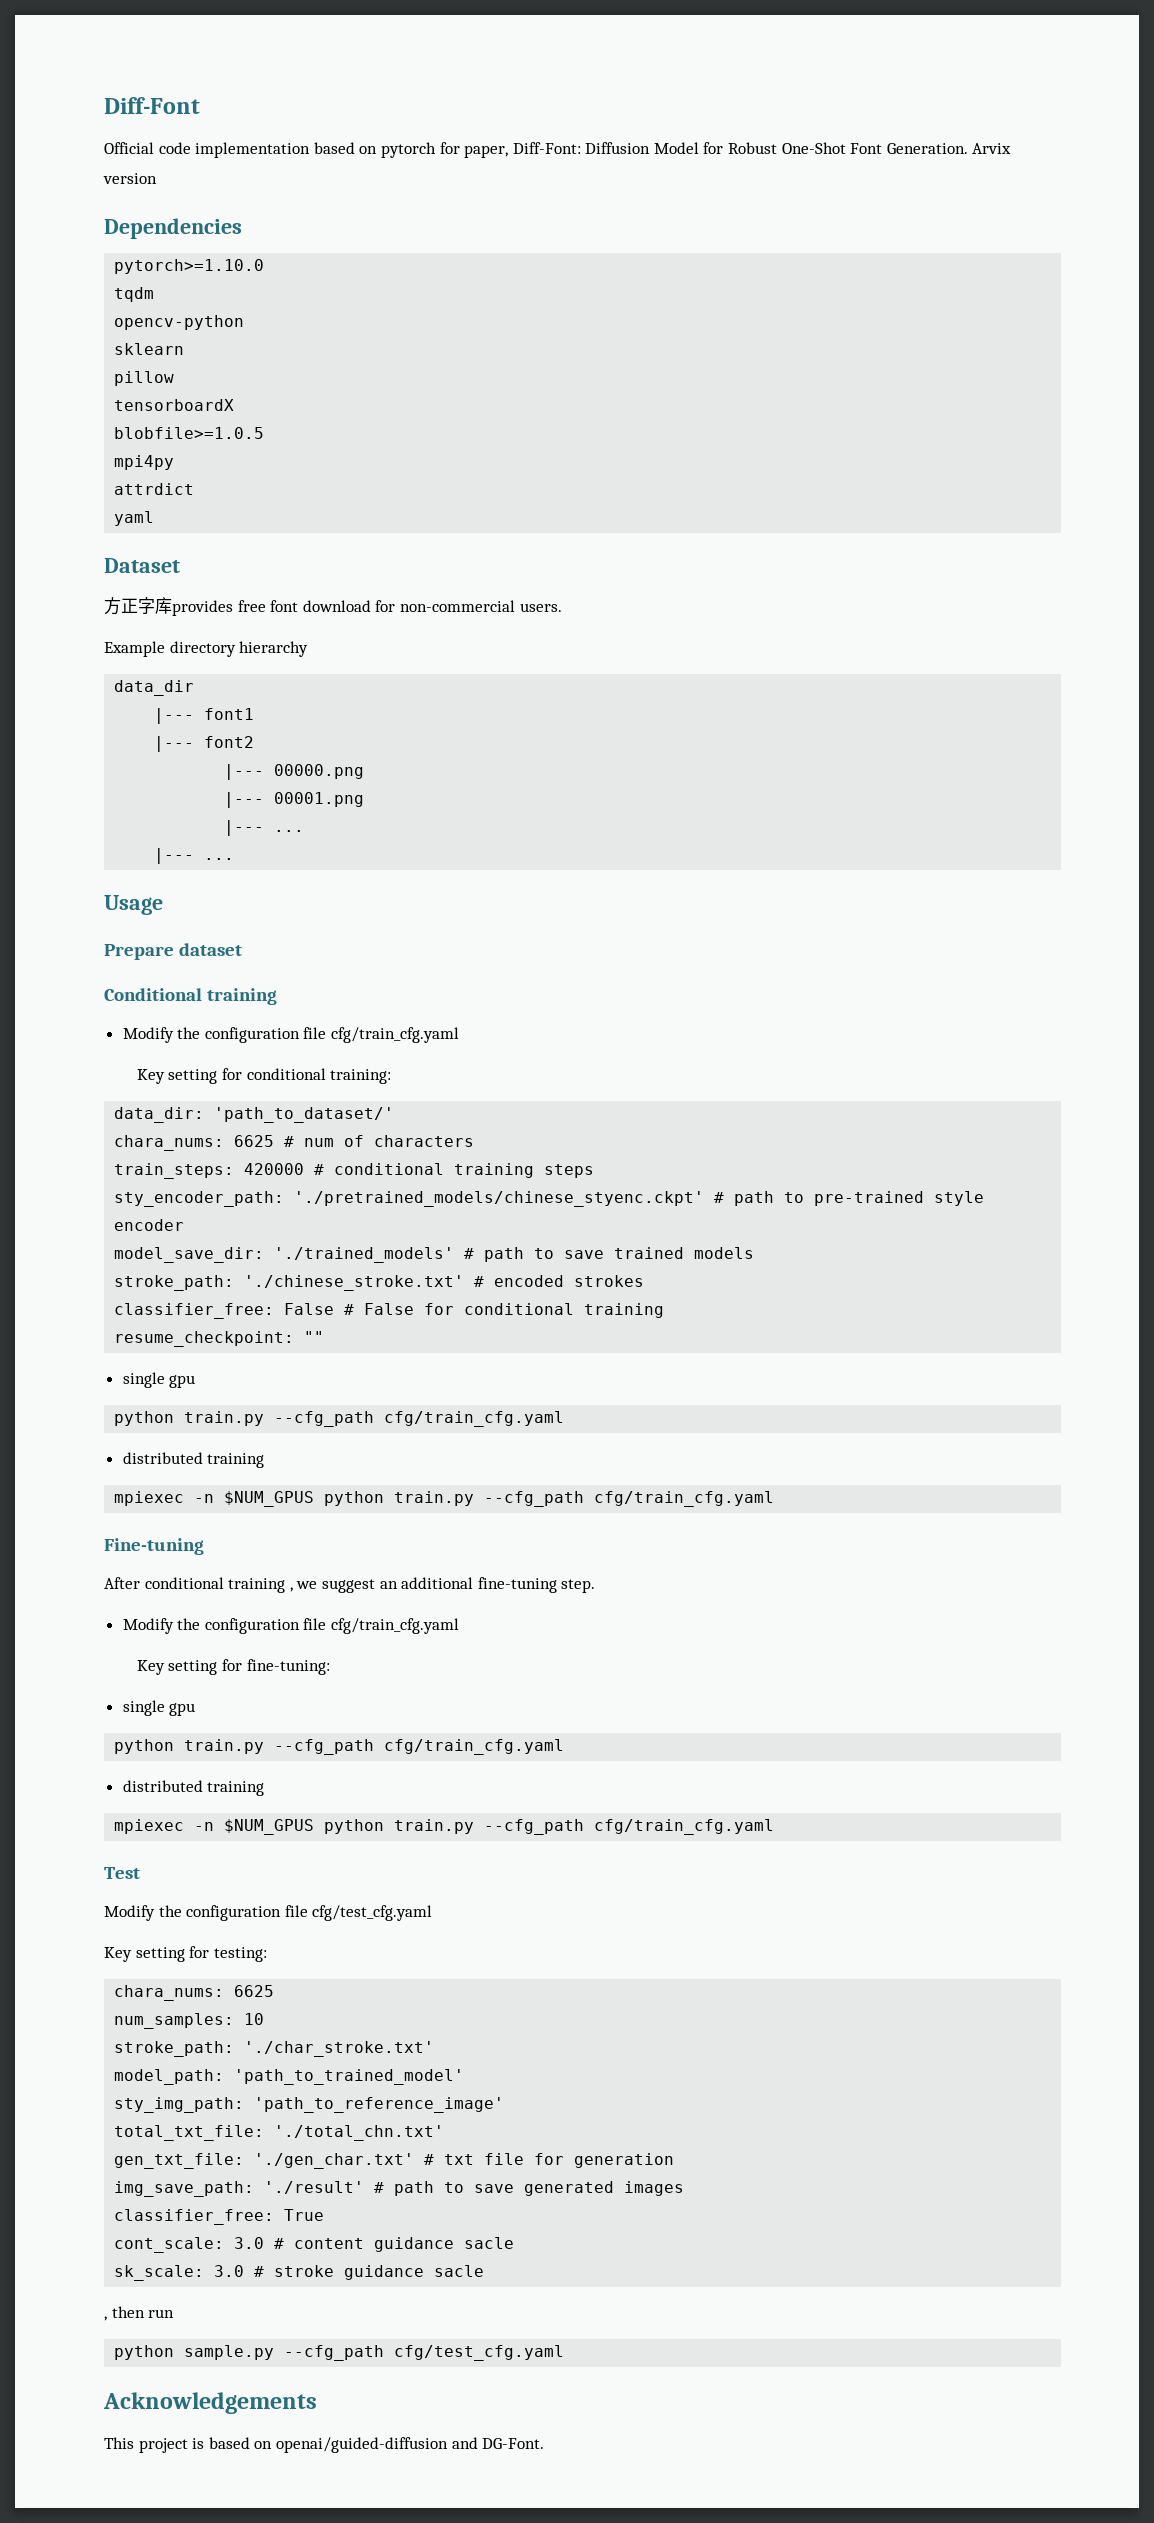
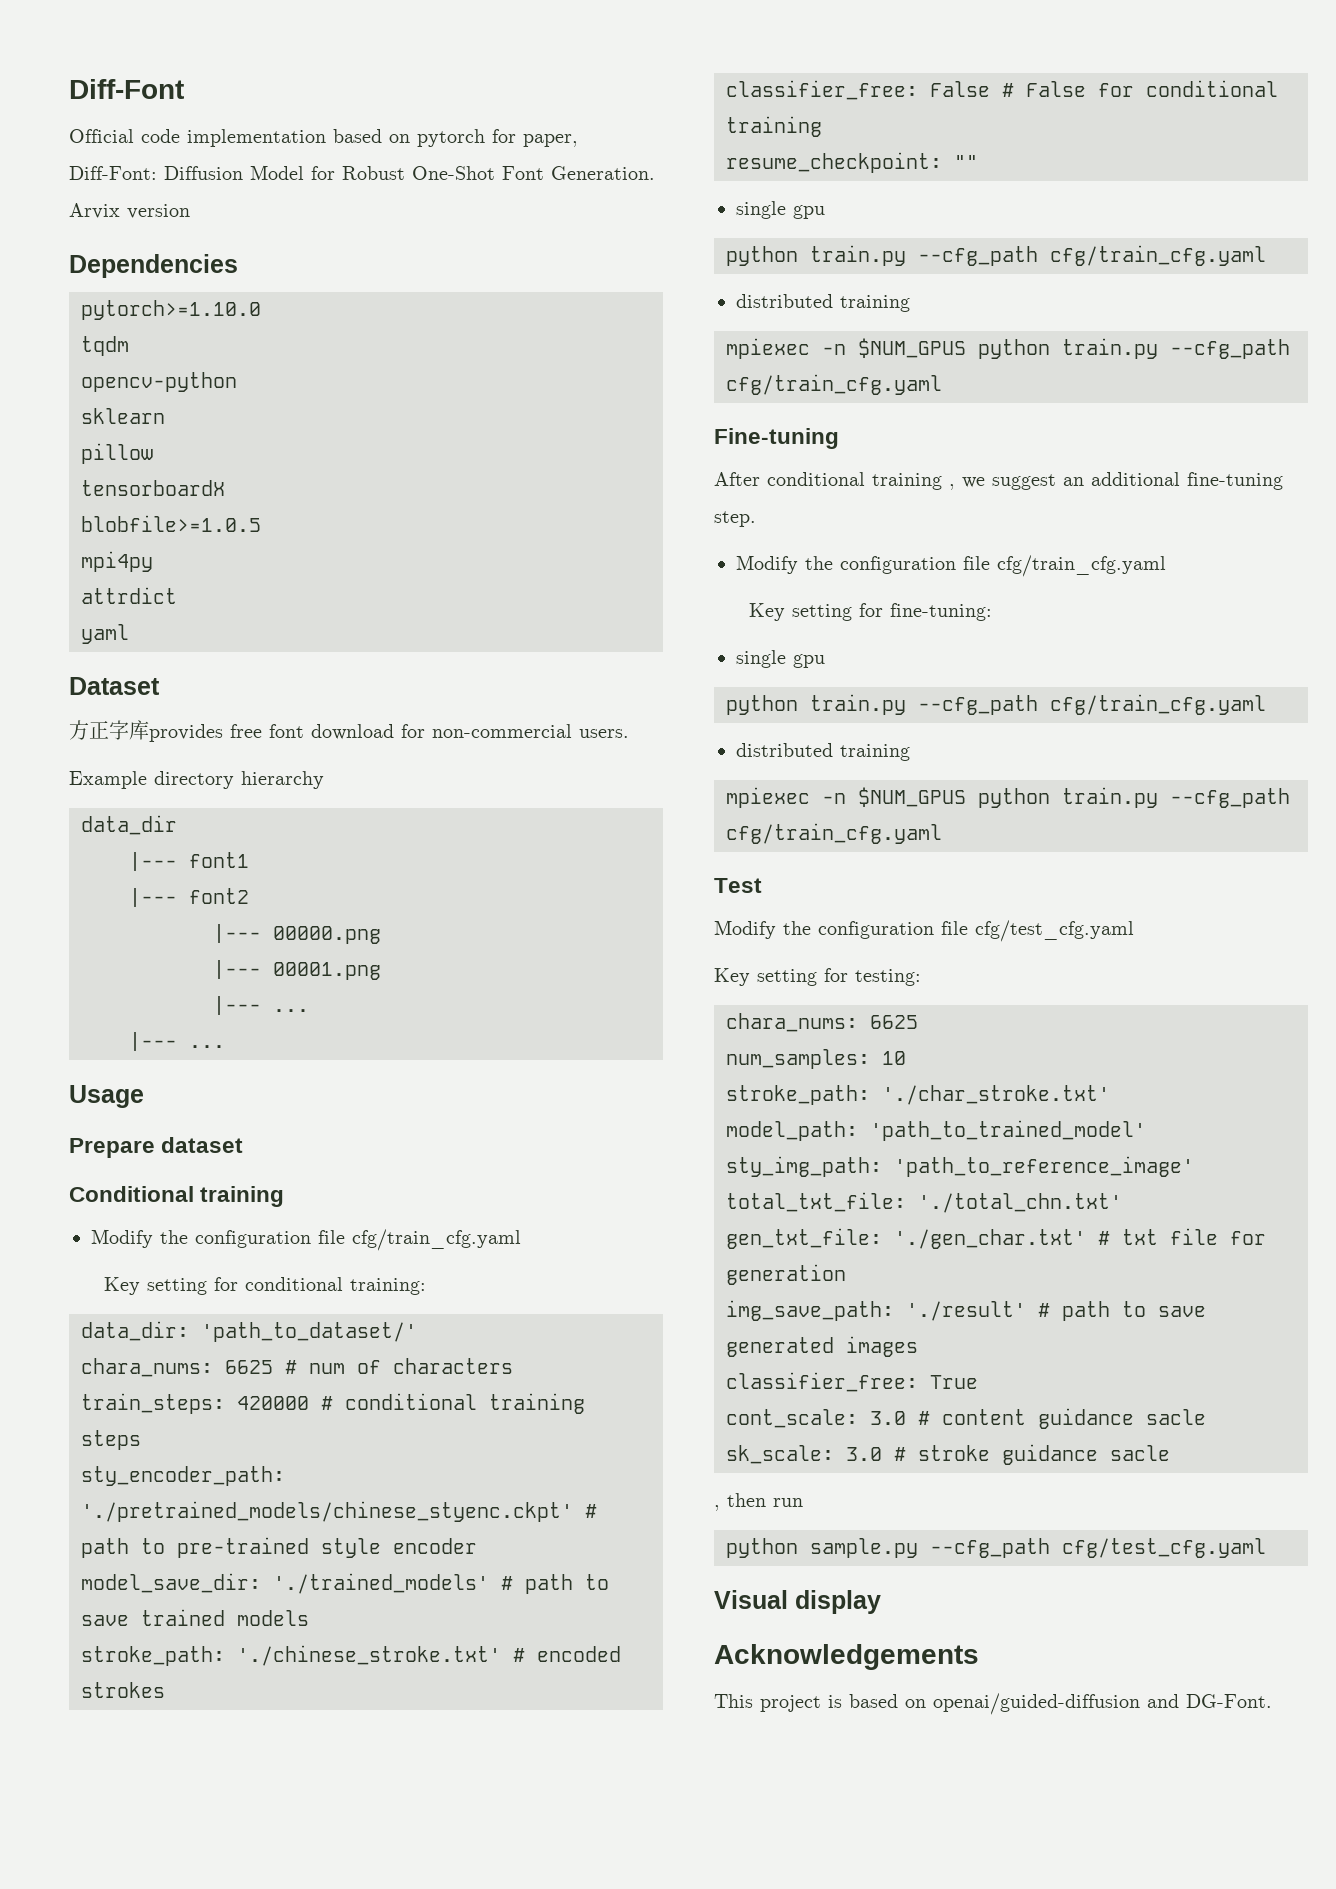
(565, 2353) none -> [714,1590,881,1614] // Visual display

